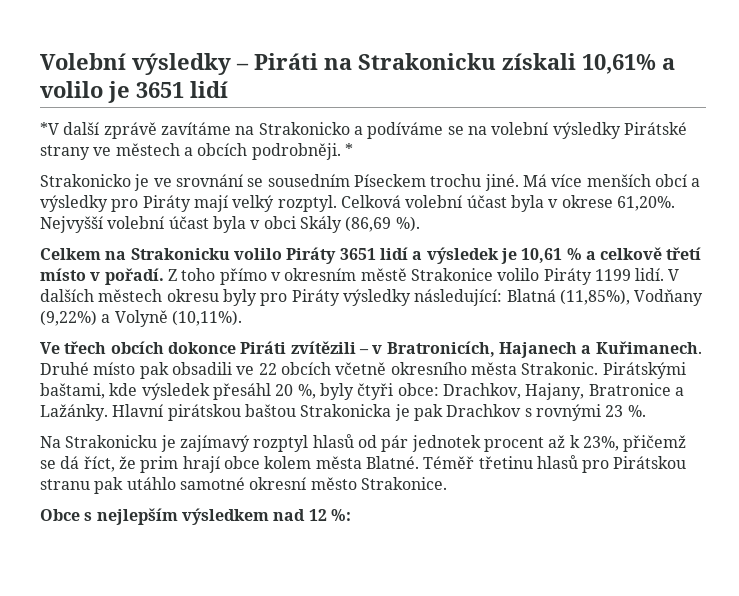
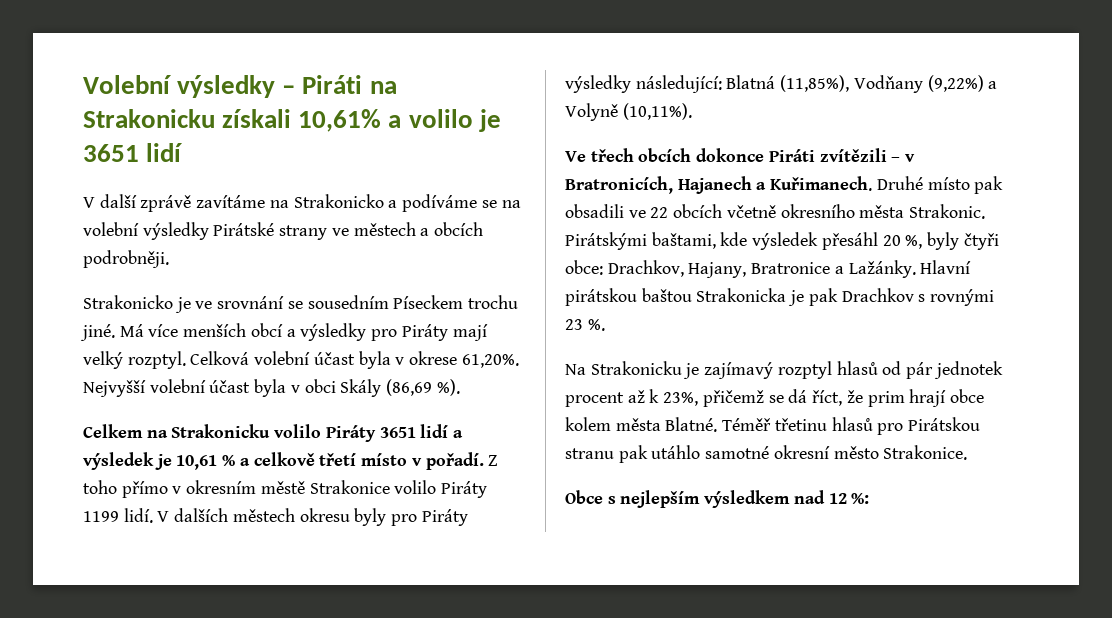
[40,122,59,135] *V -> [83,197,95,208] V
[344,143,353,156] * -> (169, 259) none

